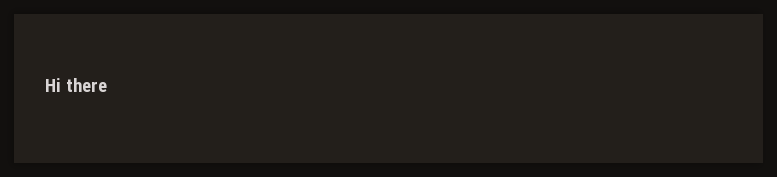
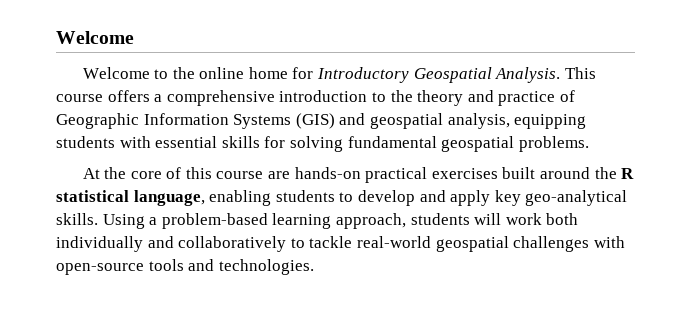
[45,78,107,92] Hi there -> [56,31,134,44] [82,67,596,83] [56,90,575,106] [56,113,587,129] [56,136,589,152] [82,167,635,183] [56,190,628,206] [56,213,579,229] [56,236,625,252] [56,259,314,275] Welcome // Welcome to the online home for Introductory Geospatial Analysis. This course offers a comprehensive introduction to the theory and practice of Geographic Information Systems (GIS) and geospatial analysis, equipping students with essential skills for solving fundamental geospatial problems. // At the core of this course are hands-on practical exercises built around the R statistical language, enabling students to develop and apply key geo-analytical skills. Using a problem-based learning approach, students will work both individually and collaboratively to tackle real-world geospatial challenges with open-source tools and technologies.

